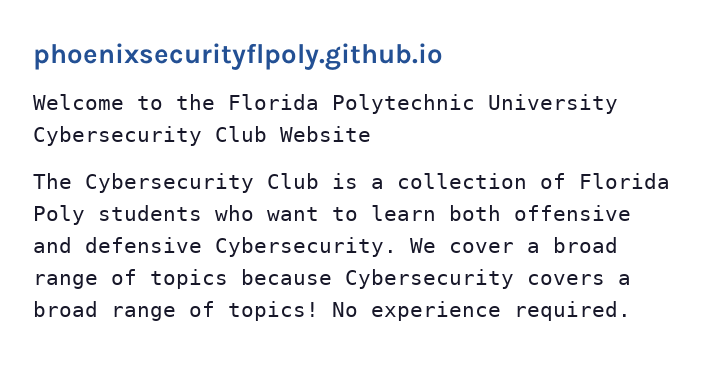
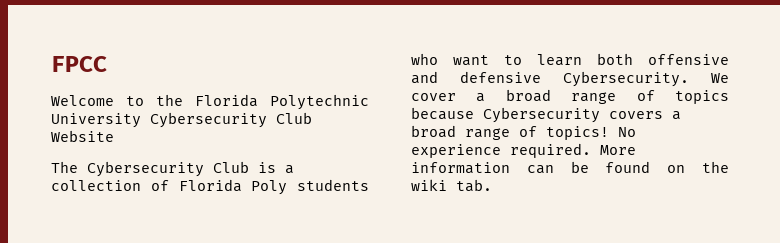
[33,43,443,70] phoenixsecurityflpoly.github.io -> [51,56,107,72] FPCC
(631, 311) none -> [600,145,636,155] [411,161,729,174] [411,179,492,192] More information can be found on the wiki tab.

